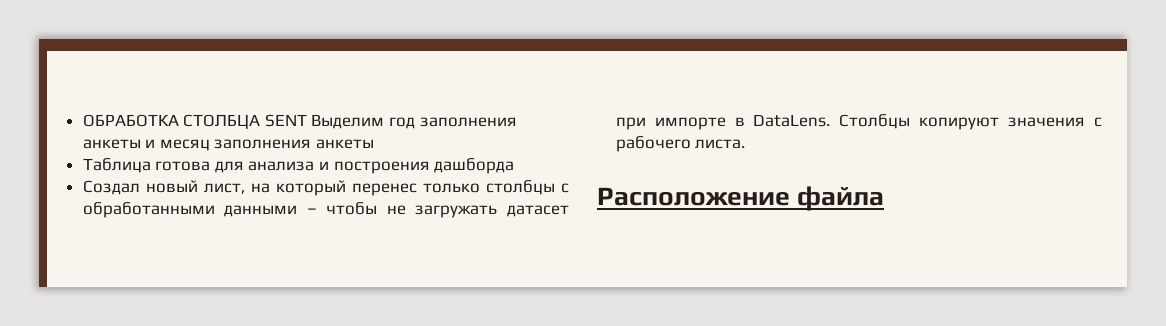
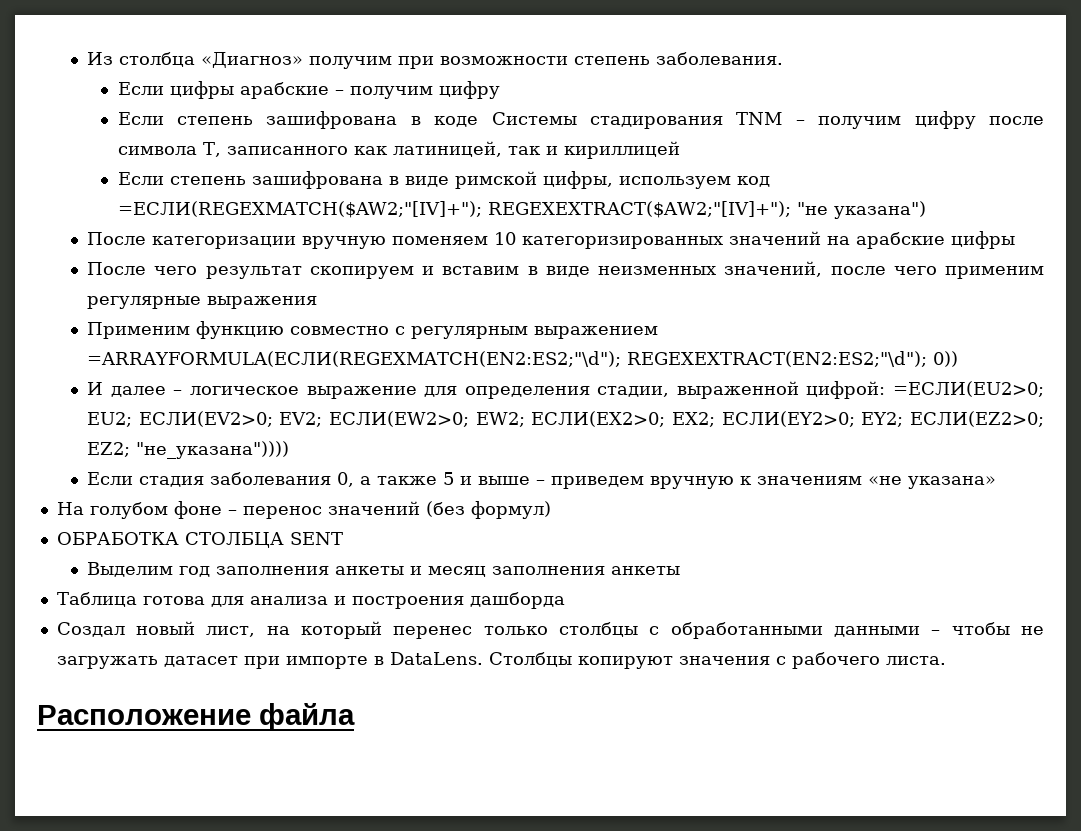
(82, 120) none -> [87,52,784,69] [117,81,500,99] [117,111,1044,129] [117,141,680,159] [117,171,770,189] [117,201,927,219] [87,231,1016,249] [87,261,1044,279] [87,296,318,309] [87,321,659,339] [87,351,959,367] [87,381,1044,399] [87,411,1044,427] [87,441,290,459] [87,472,997,489] [56,501,551,519] Из столбца «Диагноз» получим при возможности степень заболевания. // Если цифры арабские – получим цифру // Если степень зашифрована в коде Системы стадирования TNM – получим цифру после символа Т, записанного как латиницей, так и кириллицей // Если степень зашифрована в виде римской цифры, используем код =ЕСЛИ(REGEXMATCH($AW2;"[IV]+"); REGEXEXTRACT($AW2;"[IV]+"); "не указана") // После категоризации вручную поменяем 10 категоризированных значений на арабские цифры // После чего результат скопируем и вставим в виде неизменных значений, после чего применим регулярные выражения // Применим функцию совместно с регулярным выражением =ARRAYFORMULA(ЕСЛИ(REGEXMATCH(EN2:ES2;"\d"); REGEXEXTRACT(EN2:ES2;"\d"); 0)) // И далее – логическое выражение для определения стадии, выраженной цифрой: =ЕСЛИ(EU2>0; EU2; ЕСЛИ(EV2>0; EV2; ЕСЛИ(EW2>0; EW2; ЕСЛИ(EX2>0; EX2; ЕСЛИ(EY2>0; EY2; ЕСЛИ(EZ2>0; EZ2; "не_указана")))) // Если стадия заболевания 0, а также 5 и выше – приведем вручную к значениям «не указана» // На голубом фоне – перенос значений (без формул) //
(307, 120) none -> (343, 538) //

